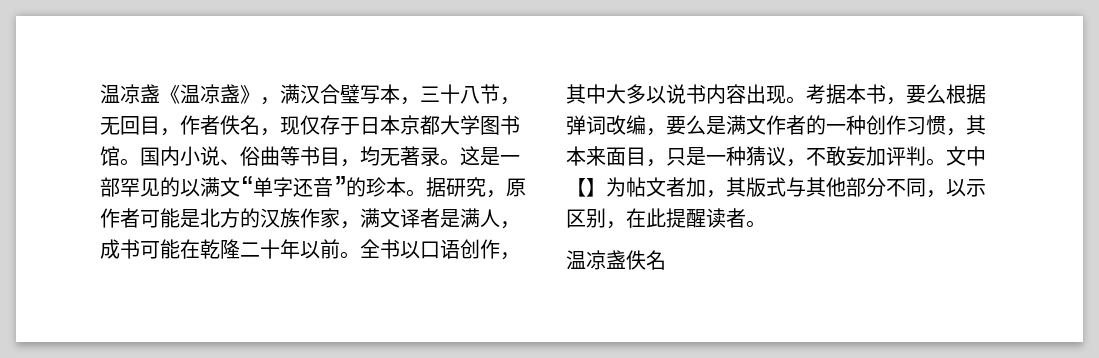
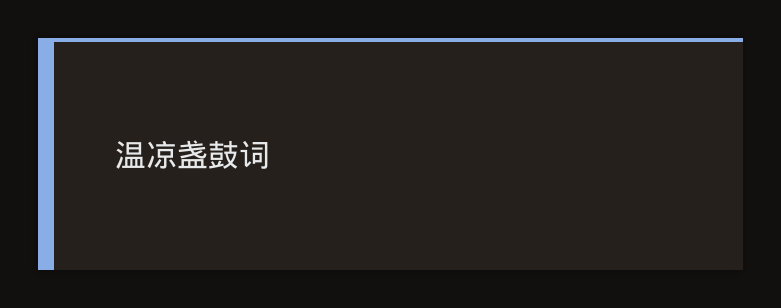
[100,84,520,105] [100,115,520,136] [100,146,520,167] [100,176,526,198] [100,208,520,229] [100,239,520,260] [566,84,986,105] [566,115,986,136] [566,146,986,167] [566,177,986,198] [566,208,766,229] [566,250,666,270] 温凉盏《温凉盏》，满汉合璧写本，三十八节，无回目，作者佚名，现仅存于日本京都大学图书馆。国内小说、俗曲等书目，均无著录。这是一部罕见的以满文“单字还音”的珍本。据研究，原作者可能是北方的汉族作家，满文译者是满人，成书可能在乾隆二十年以前。全书以口语创作，其中大多以说书内容出现。考据本书，要么根据弹词改编，要么是满文作者的一种创作习惯，其本来面目，只是一种猜议，不敢妄加评判。文中【】为帖文者加，其版式与其他部分不同，以示区别，在此提醒读者。 // 温凉盏佚名 -> [115,140,270,169] 温凉盏鼓词

